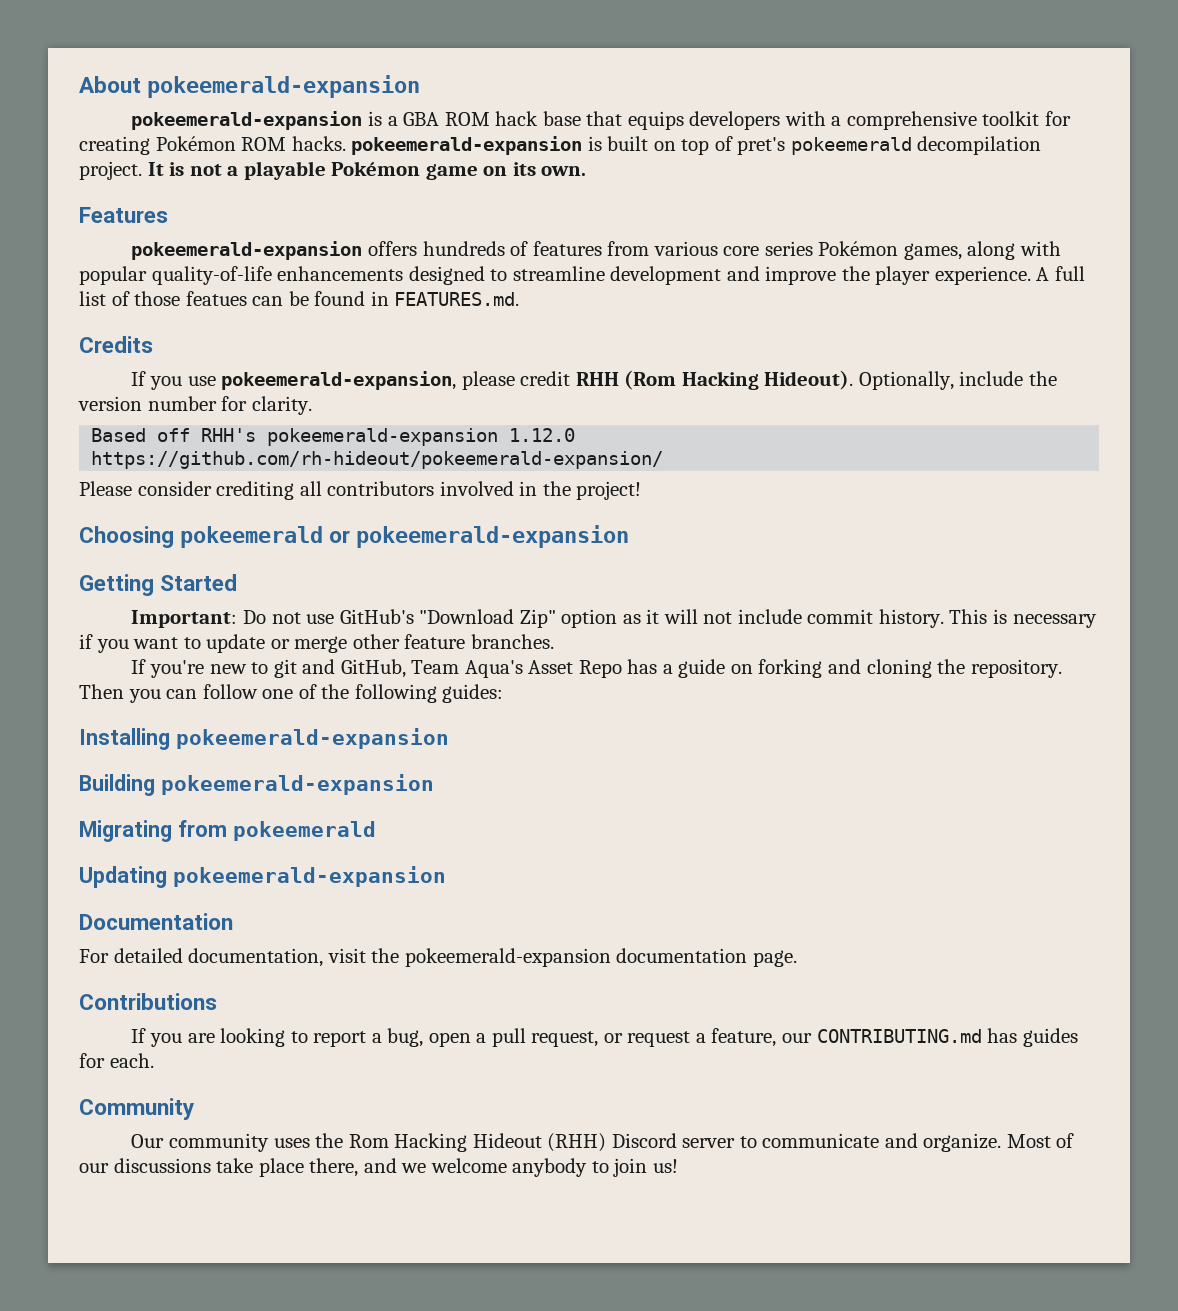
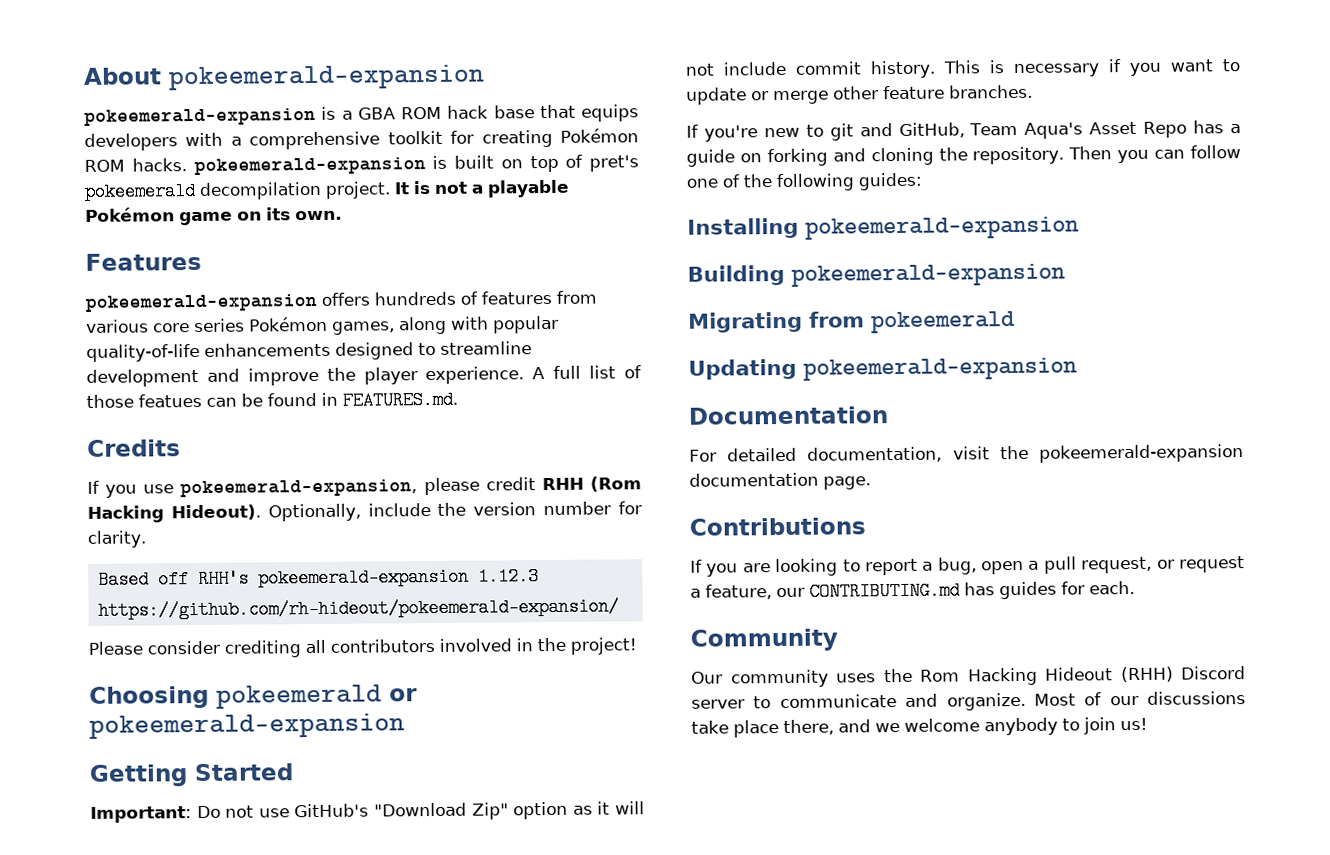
[509,428,576,442] 1.12.0 -> [477,567,539,586] 1.12.3

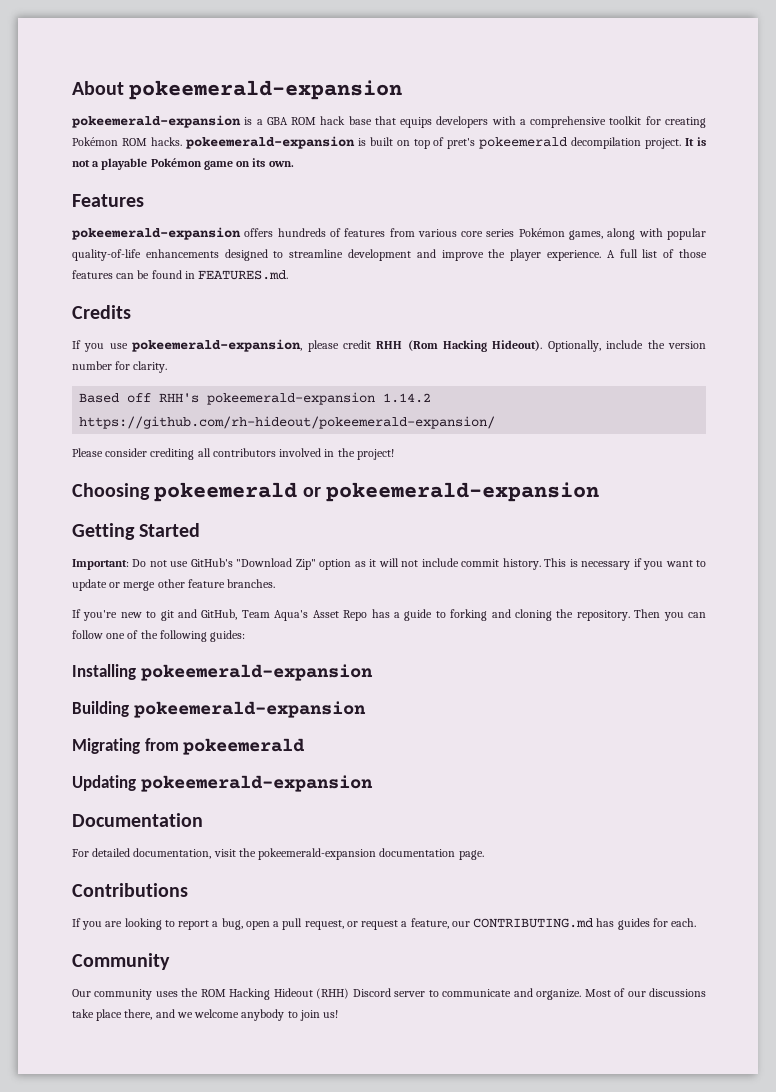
[138,393,202,408] featues -> [72,270,113,279] features
[477,567,539,586] 1.12.3 -> [383,393,432,403] 1.14.2
[739,153,762,163] on -> [435,611,446,618] to
[920,669,960,682] Rom -> [200,989,226,997] ROM

